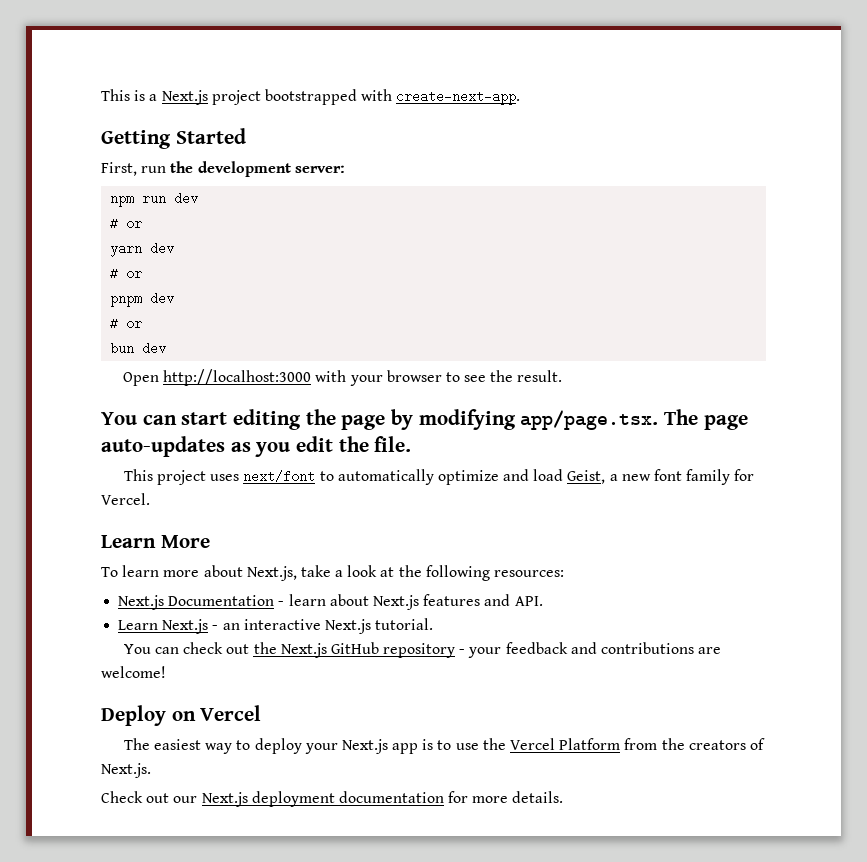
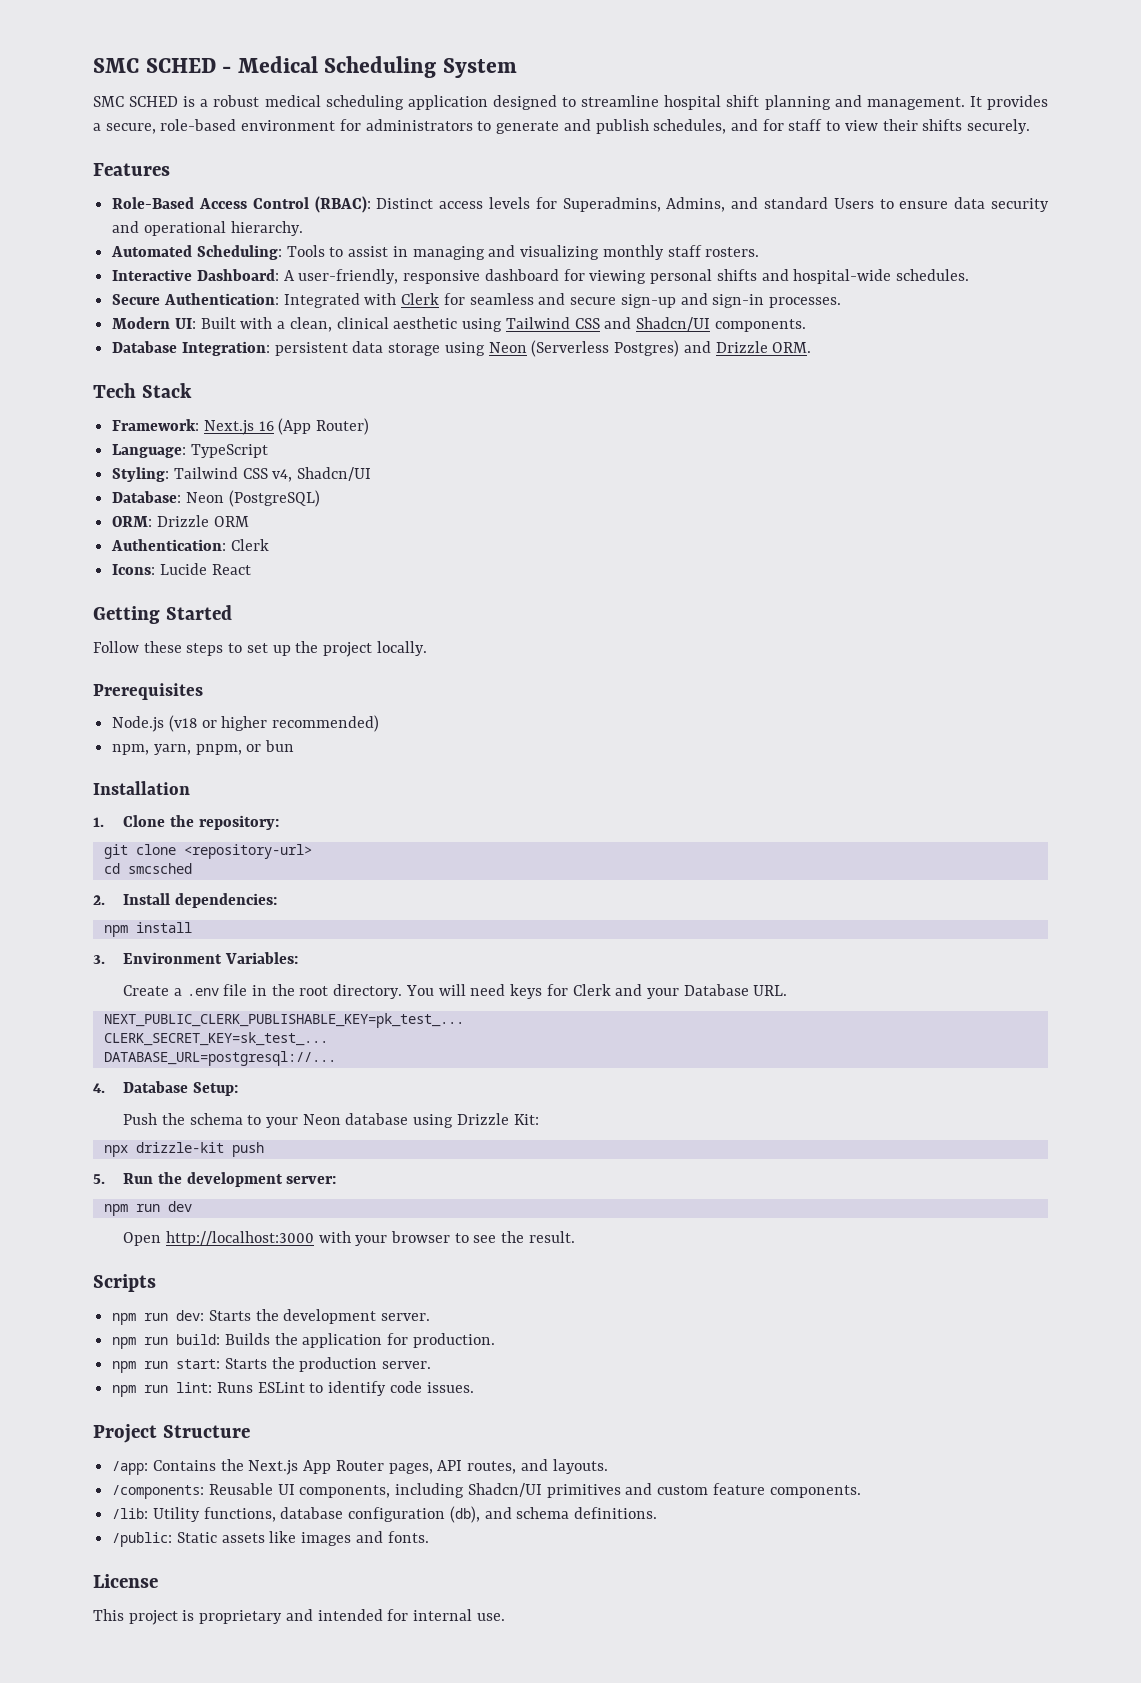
[101,89,521,105] [101,128,246,149] [101,162,167,176] This is a Next.js project bootstrapped with create-next-app. // Getting Started // First, run -> [93,56,518,78] [93,95,1048,110] [93,119,1031,134] [93,163,170,176] [112,196,1049,213] [112,221,303,236] [111,245,760,260] [112,269,969,284] [112,293,841,308] [112,317,806,332] [112,340,812,357] [93,383,192,398] [112,418,370,435] [112,444,268,458] [112,467,372,482] [112,490,320,507] [112,515,249,527] [111,539,269,551] [112,563,251,575] [93,605,232,624] [93,641,427,657] [93,683,203,700] [112,715,380,732] [112,740,295,755] [93,781,190,795] [93,815,279,830] [103,844,312,859] [103,863,192,874] [93,893,277,908] [103,922,192,937] [93,952,298,964] [123,984,788,999] [103,1013,464,1028] [103,1032,328,1046] [103,1051,336,1066] [93,1081,238,1096] [123,1113,539,1128] [103,1142,264,1157] [93,1173,154,1184] SMC SCHED - Medical Scheduling System // SMC SCHED is a robust medical scheduling application designed to streamline hospital shift planning and management. It provides a secure, role-based environment for administrators to generate and publish schedules, and for staff to view their shifts securely. // Features // Role-Based Access Control (RBAC): Distinct access levels for Superadmins, Admins, and standard Users to ensure data security and operational hierarchy. // Automated Scheduling: Tools to assist in managing and visualizing monthly staff rosters. // Interactive Dashboard: A user-friendly, responsive dashboard for viewing personal shifts and hospital-wide schedules. // Secure Authentication: Integrated with Clerk for seamless and secure sign-up and sign-in processes. // Modern UI: Built with a clean, clinical aesthetic using Tailwind CSS and Shadcn/UI components. // Database Integration: persistent data storage using Neon (Serverless Postgres) and Drizzle ORM. // Tech Stack // Framework: Next.js 16 (App Router) // Language: TypeScript // Styling: Tailwind CSS v4, Shadcn/UI // Database: Neon (PostgreSQL) // ORM: Drizzle ORM // Authentication: Clerk // Icons: Lucide React // Getting Started // Follow these steps to set up the project locally. // Prerequisites // Node.js (v18 or higher recommended) // npm, yarn, pnpm, or bun // Installation // 1. Clone the repository: // git clone <repository-url> // cd smcsched // 2. Install dependencies: // npm install // 3. Environment Variables: // Create a .env file in the root directory. You will need keys for Clerk and your Database URL. // NEXT_PUBLIC_CLERK_PUBLISHABLE_KEY=pk_test_... // CLERK_SECRET_KEY=sk_test_... // DATABASE_URL=postgresql://... // 4. Database Setup: // Push the schema to your Neon database using Drizzle Kit: // npx drizzle-kit push // 5. Run
[110,217,143,230] [110,242,175,257] [110,267,143,280] [110,292,175,307] [110,317,143,330] [110,342,167,355] // # or // yarn dev // # or // pnpm dev // # or // bun dev -> (192, 1206) none
[101,409,748,430] [101,436,412,457] [123,469,755,485] [101,493,150,505] [101,535,210,548] [101,565,565,581] [118,594,543,610] [118,618,434,634] [123,642,722,658] [101,666,166,678] [101,705,262,726] [123,738,765,754] [101,763,151,778] [101,791,564,807] You can start editing the page by modifying app/page.tsx. The page auto-updates as you edit the file. // This project uses next/font to automatically optimize and load Geist, a new font family for Vercel. // Learn More // To learn more about Next.js, take a look at the following resources: // Next.js Documentation - learn about Next.js features and API. // Learn Next.js - an interactive Next.js tutorial. // You can check out the Next.js GitHub repository - your feedback and contributions are welcome! // Deploy on Vercel // The easiest way to deploy your Next.js app is to use the Vercel Platform from the creators of Next.js. // Check out our Next.js deployment documentation for more details. -> [93,1274,156,1292] [112,1309,431,1325] [112,1333,495,1349] [112,1357,432,1373] [112,1381,474,1397] [93,1424,250,1443] [112,1459,608,1475] [112,1483,861,1499] [112,1506,658,1523] [112,1531,429,1547] [93,1574,158,1588] [93,1609,505,1625] Scripts // npm run dev: Starts the development server. // npm run build: Builds the application for production. // npm run start: Starts the production server. // npm run lint: Runs ESLint to identify code issues. // Project Structure // /app: Contains the Next.js App Router pages, API routes, and layouts. // /components: Reusable UI components, including Shadcn/UI primitives and custom feature components. // /lib: Utility functions, database configuration (db), and schema definitions. // /public: Static assets like images and fonts. // License // This project is proprietary and intended for internal use.

